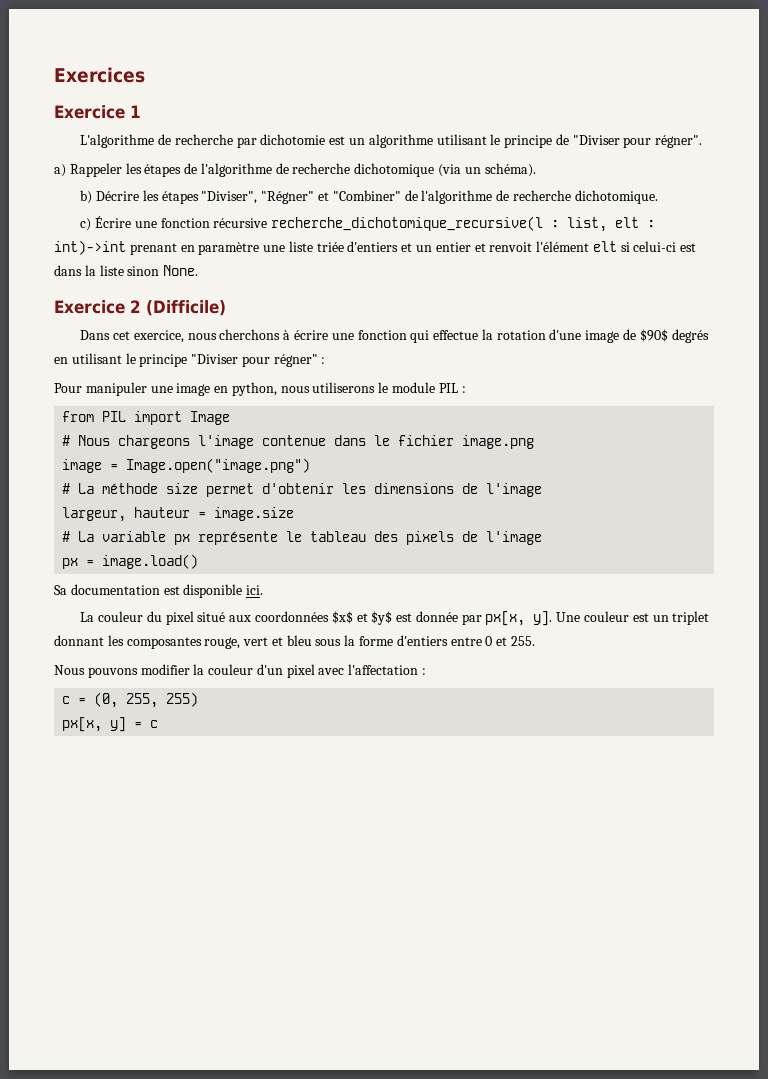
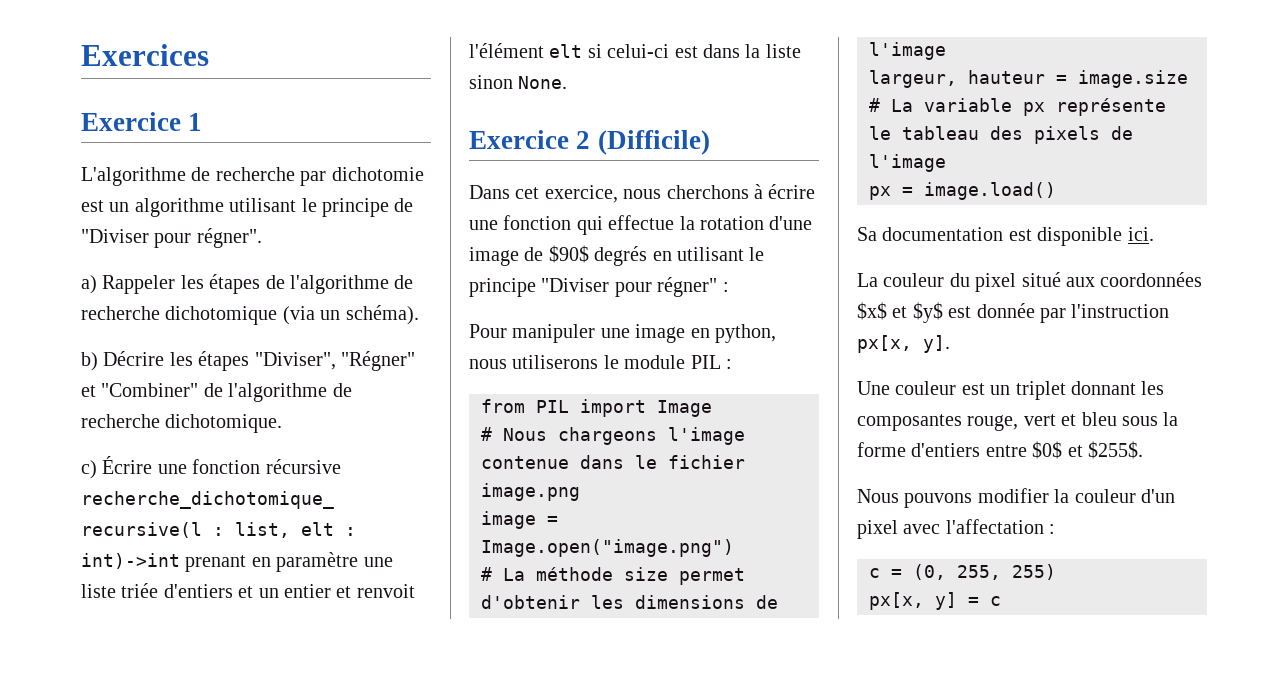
(482, 619) none -> [1071,304,1170,318] l'instruction
(553, 618) none -> (950, 344) //
[485,636,535,646] 0 et 255. -> [1032,441,1143,459] $0$ et $255$.

